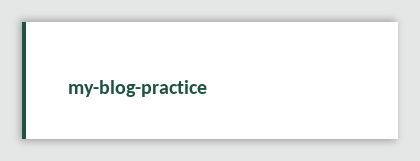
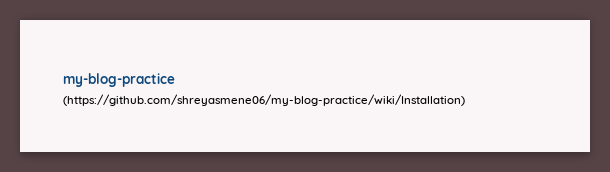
(207, 88) none -> [63,94,465,106] // (https://github.com/shreyasmene06/my-blog-practice/wiki/Installation)

